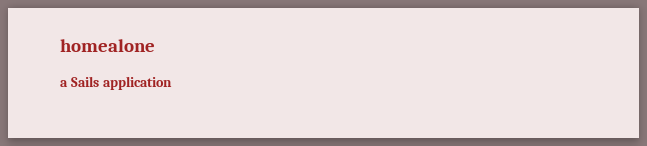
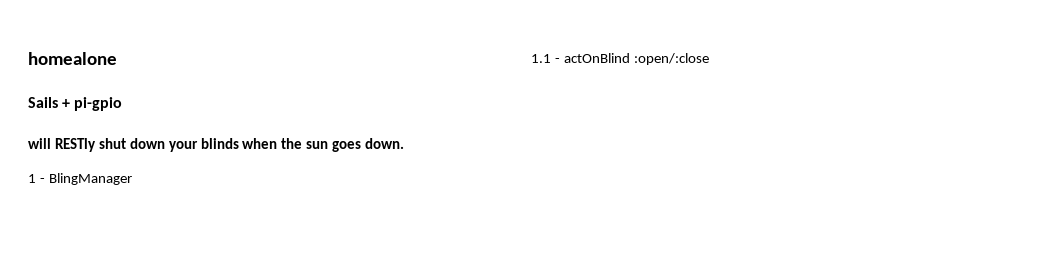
[60,76,172,90] a Sails application -> [28,97,123,111] [28,138,405,152] [28,173,132,185] [531,53,709,65] Sails + pi-gpio // will RESTly shut down your blinds when the sun goes down. // 1 - BlingManager // 1.1 - actOnBlind :open/:close

